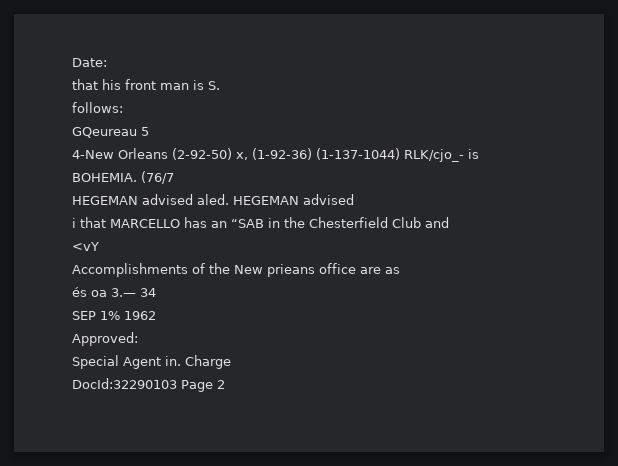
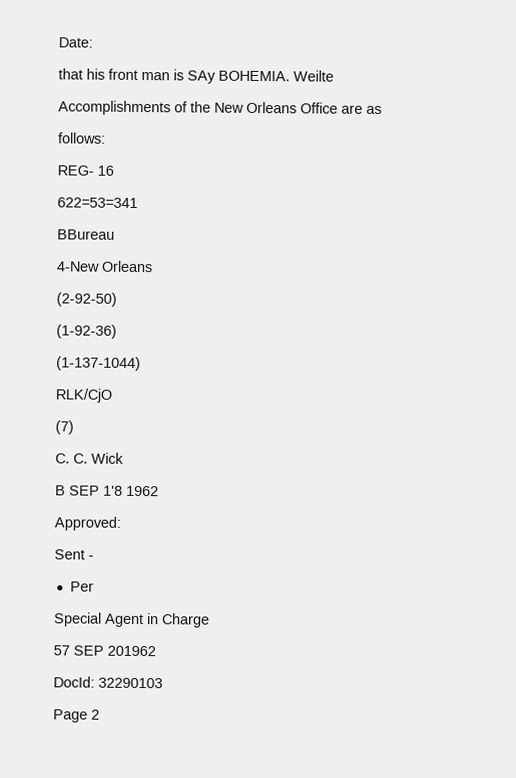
[208,81,220,90] [72,102,123,113] [72,127,149,138] [72,148,479,162] [72,171,174,184] [72,194,354,205] [72,217,449,228] [72,242,99,251] S. // follows: // GQeureau 5 // 4-New Orleans (2-92-50) x, (1-92-36) (1-137-1044) RLK/cjo_- is // BOHEMIA. (76/7 // HEGEMAN advised aled. HEGEMAN advised // i that MARCELLO has an “SAB in the Chesterfield Club and // <vY -> [187,70,334,84] SAy BOHEMIA. Weilte
[267,263,356,277] prieans office -> [246,101,338,114] Orleans Office
[72,287,156,297] [72,311,120,320] és oa 3.— 34 // SEP 1% -> [58,132,106,144] [57,165,114,176] [57,197,138,208] [57,229,115,240] [56,260,153,273] [56,292,117,307] [56,324,117,339] [56,356,141,372] [55,388,112,403] [55,420,74,435] [55,452,124,464] [55,485,123,496] follows: // REG- 16 // 622=53=341 // BBureau // 4-New Orleans // (2-92-50) // (1-92-36) // (1-137-1044) // RLK/CjO // (7) // C. C. Wick // B SEP 1'8
(138, 339) none -> [54,549,94,560] [69,581,94,592] // Sent - // Per
[165,356,181,366] in. -> [147,613,159,625] in
[72,378,177,389] DocId:32290103 -> [53,645,156,657] [53,676,163,689] 57 SEP 201962 // DocId: 32290103 //

